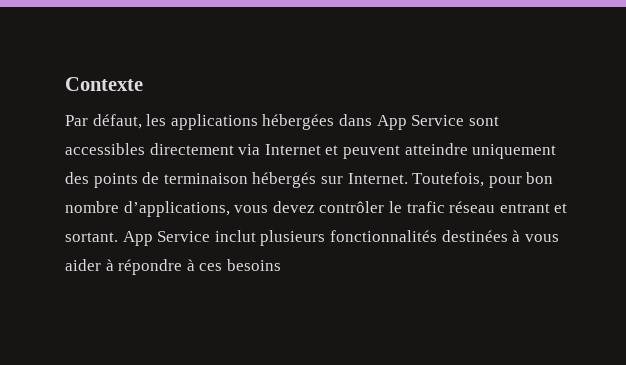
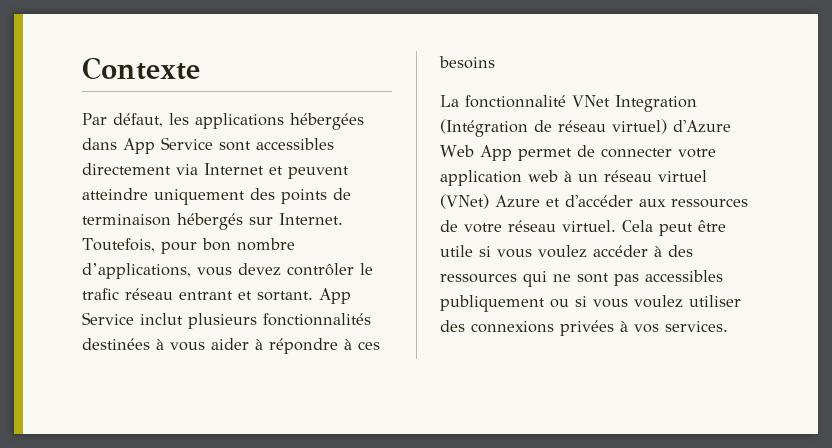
(281, 265) none -> [440,95,697,112] [440,119,731,137] [440,145,716,161] [440,170,707,186] [440,194,748,209] [440,220,726,236] [440,245,693,258] [440,270,723,287] [440,295,741,312] [440,320,728,336] // La fonctionnalité VNet Integration (Intégration de réseau virtuel) d'Azure Web App permet de connecter votre application web à un réseau virtuel (VNet) Azure et d'accéder aux ressources de votre réseau virtuel. Cela peut être utile si vous voulez accéder à des ressources qui ne sont pas accessibles publiquement ou si vous voulez utiliser des connexions privées à vos services.

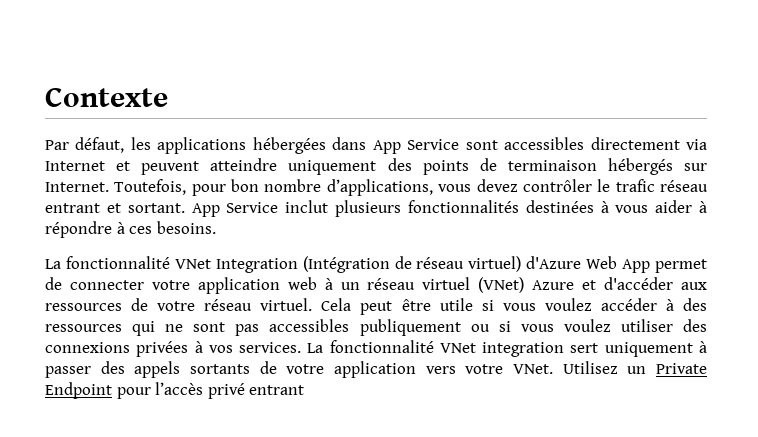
[439,56,495,69] besoins -> [156,221,216,234] besoins.
(728, 326) none -> [307,340,707,357] [45,361,707,378] [45,382,305,399] La fonctionnalité VNet integration sert uniquement à passer des appels sortants de votre application vers votre VNet. Utilisez un Private Endpoint pour l’accès privé entrant

